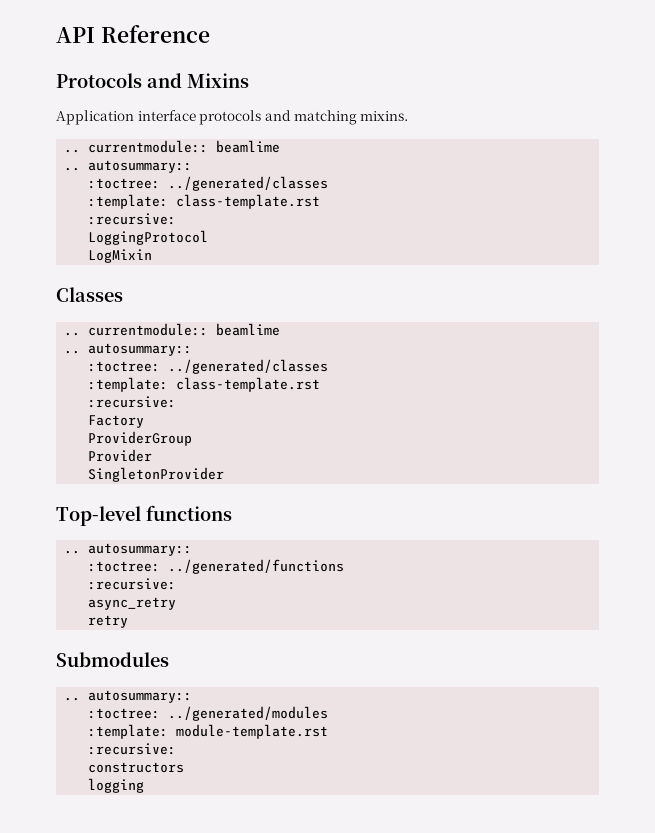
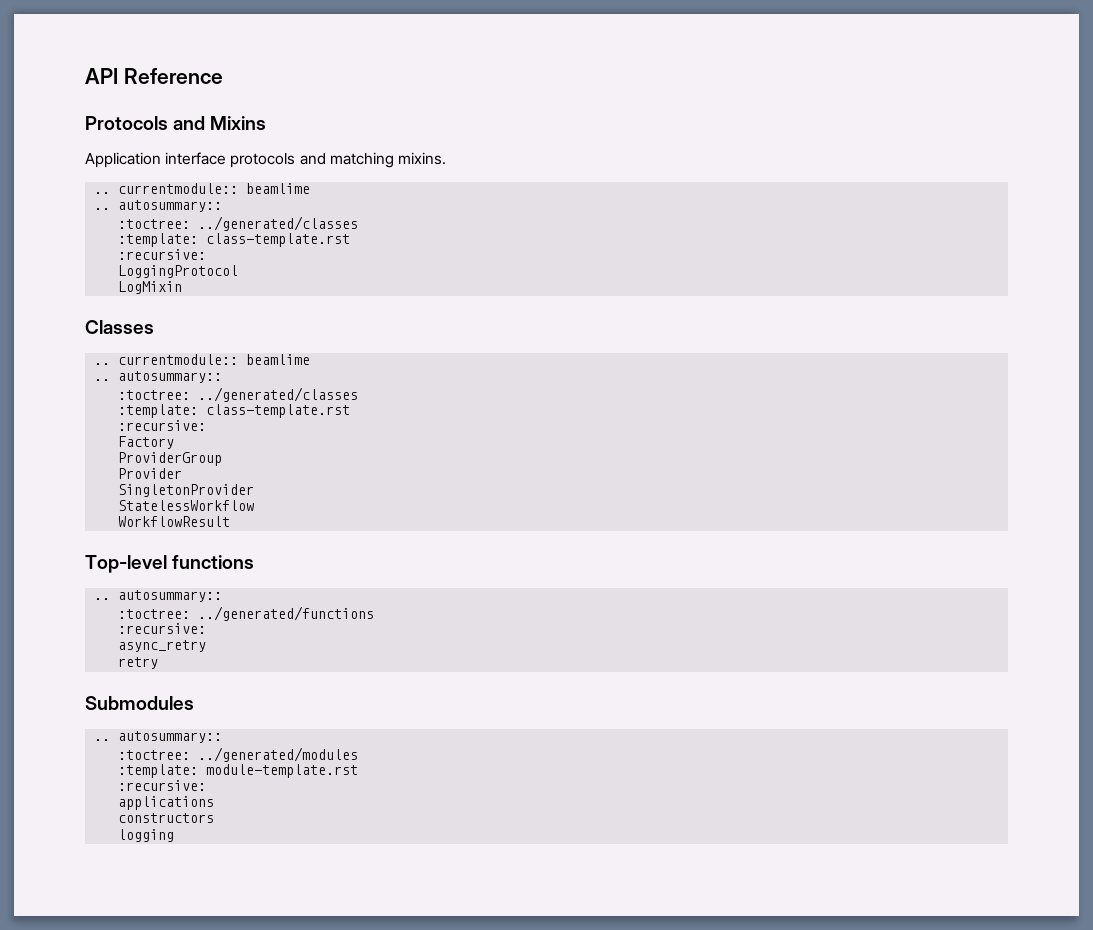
(225, 474) none -> [118,500,255,511] [118,516,231,527] // StatelessWorkflow // WorkflowResult
(177, 749) none -> [118,796,215,810] // applications

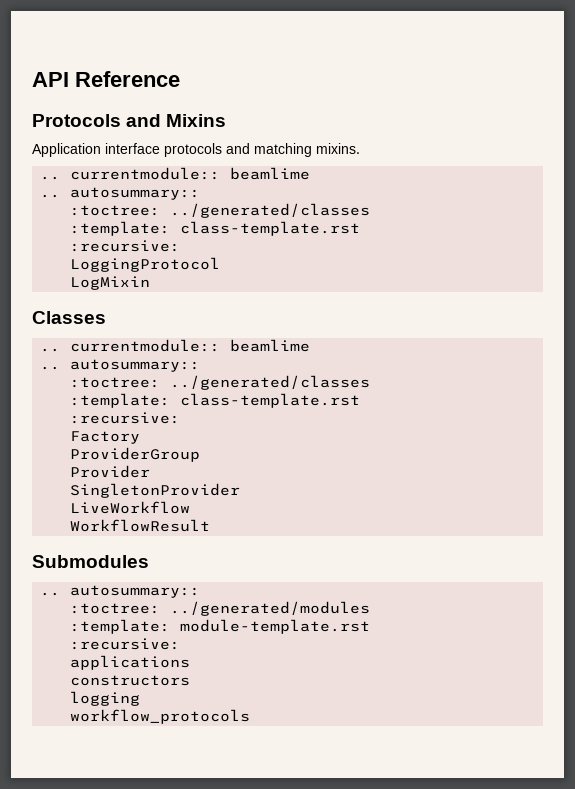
[118,500,255,511] StatelessWorkflow -> [70,501,191,514] LiveWorkflow
[85,555,255,573] [94,590,223,602] [118,606,375,621] [118,623,207,634] [118,640,207,652] [118,657,159,669] // Top-level functions // .. autosummary:: // :toctree: ../generated/functions // :recursive: // async_retry // retry -> (211, 525) none
(175, 835) none -> [70,709,251,724] // workflow_protocols

